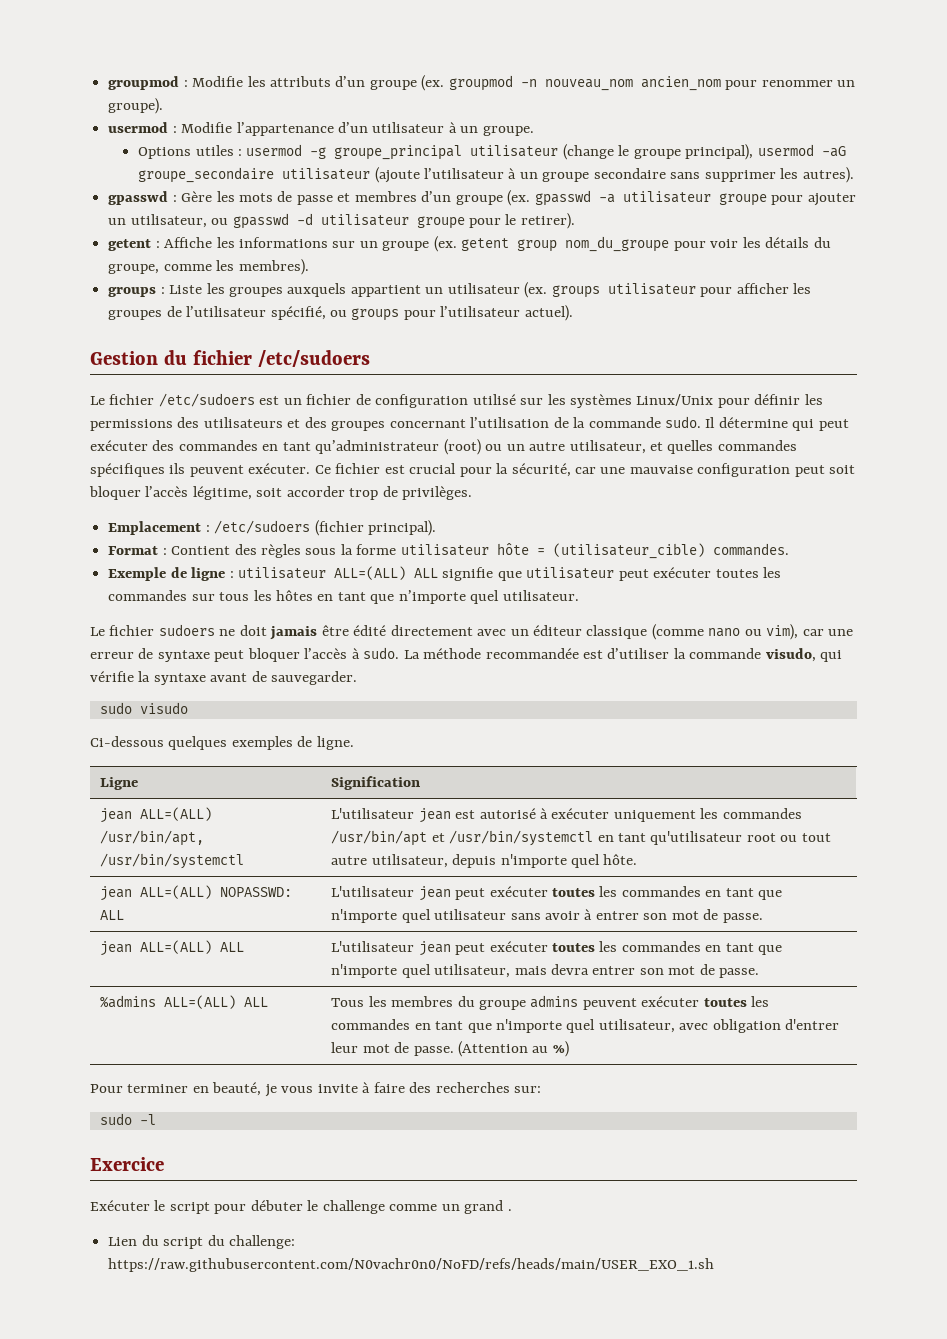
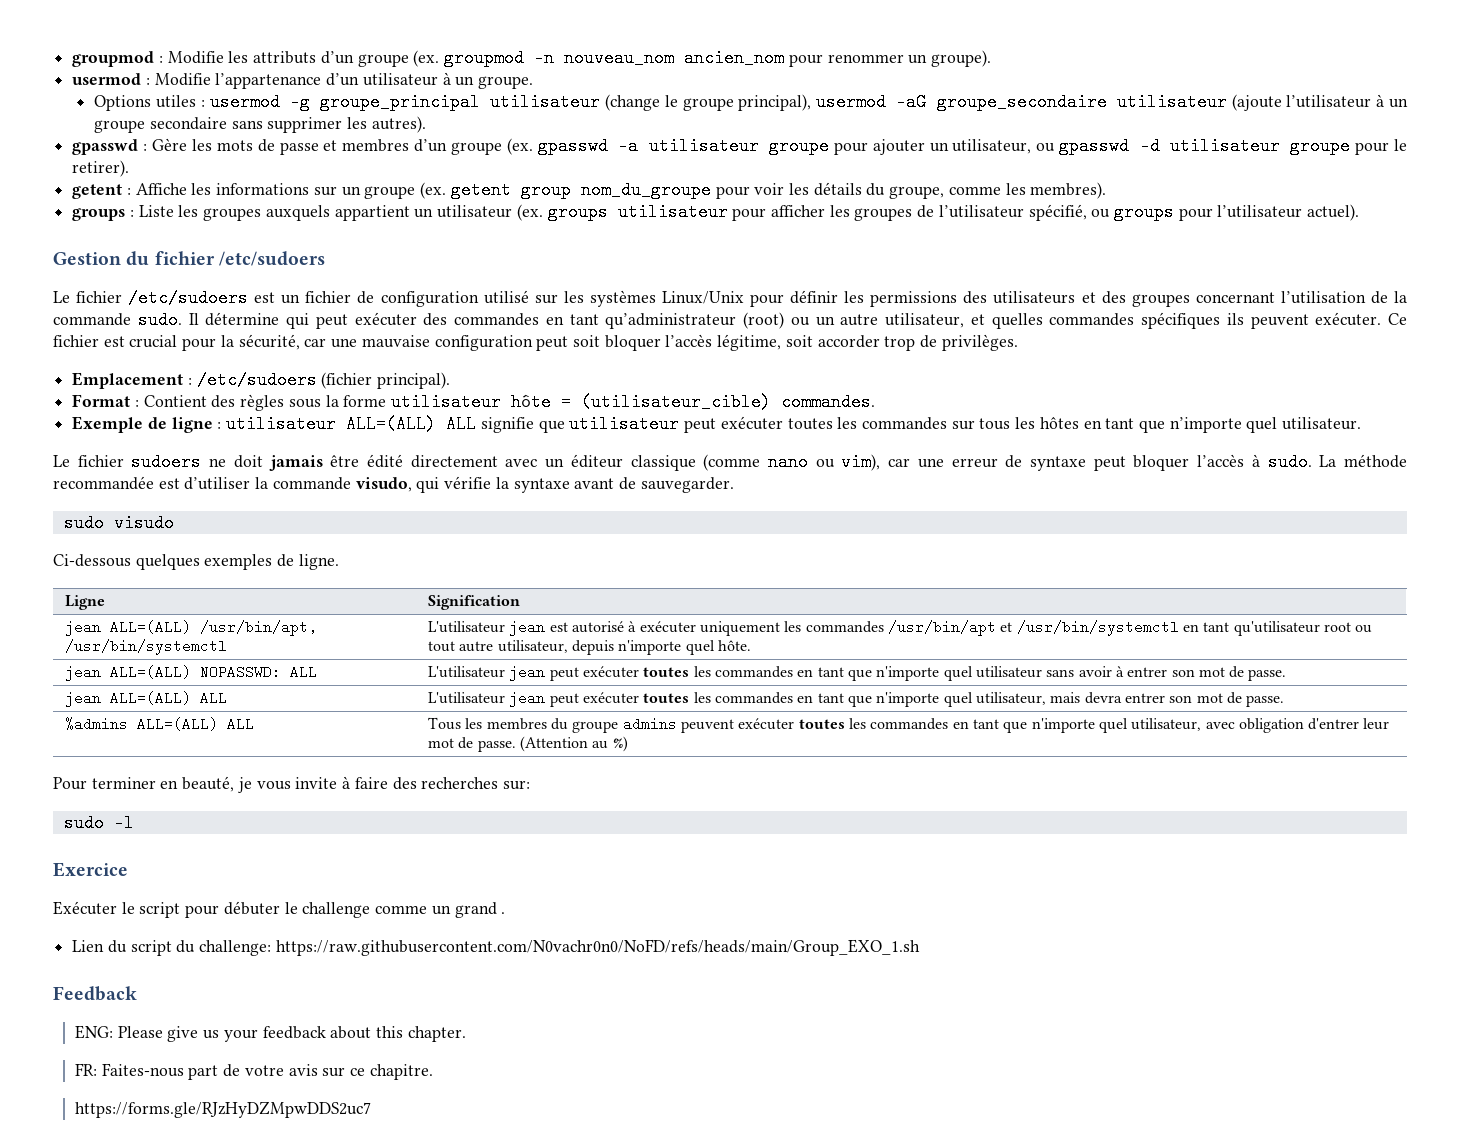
[108,1258,715,1272] https://raw.githubusercontent.com/N0vachr0n0/NoFD/refs/heads/main/USER_EXO_1.sh -> [275,939,920,956] [53,986,137,1001] [74,1025,466,1042] [74,1063,433,1080] [74,1101,371,1118] https://raw.githubusercontent.com/N0vachr0n0/NoFD/refs/heads/main/Group_EXO_1.sh // Feedback // ENG: Please give us your feedback about this chapter. // FR: Faites-nous part de votre avis sur ce chapitre. // https://forms.gle/RJzHyDZMpwDDS2uc7

